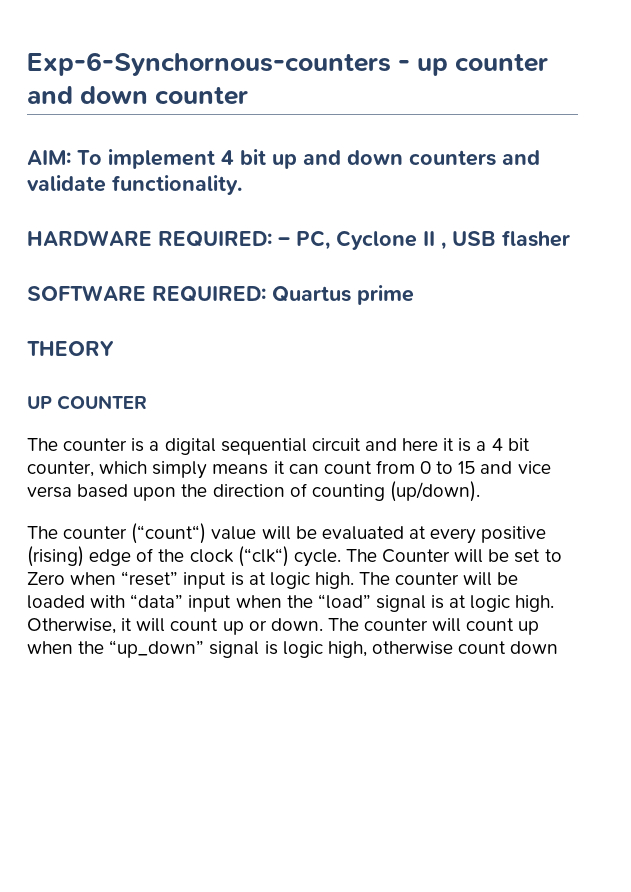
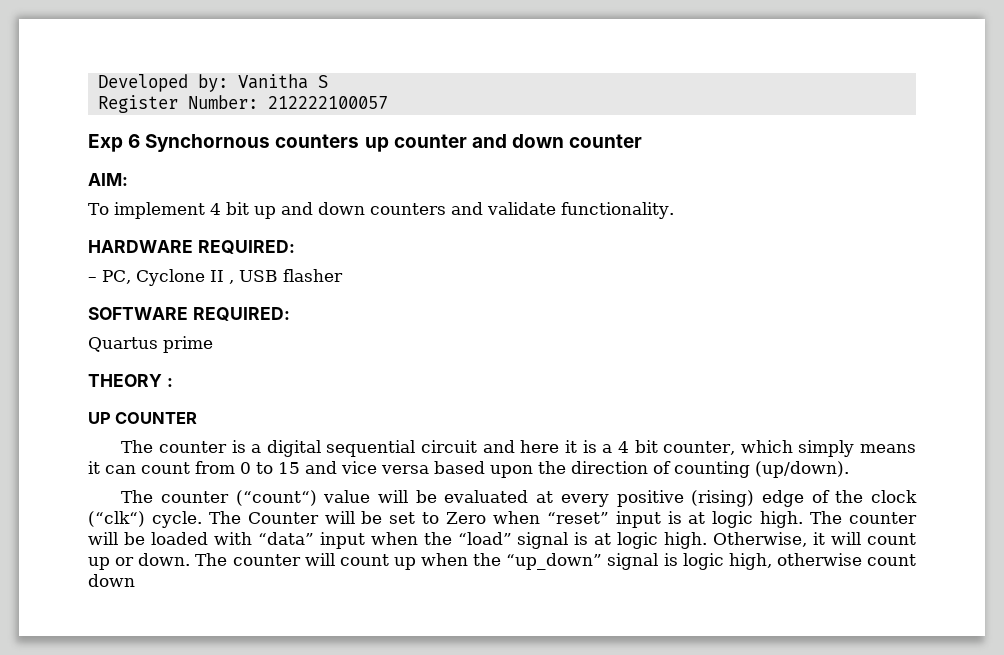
[27,52,411,76] Exp-6-Synchornous-counters - -> [97,74,328,92] [97,95,388,113] [88,134,360,152] Developed by: Vanitha S // Register Number: 212222100057 // Exp 6 Synchornous counters
(71, 157) none -> (128, 179) //
(272, 239) none -> (295, 247) //
(266, 294) none -> (290, 314) //
(114, 348) none -> [166,378,173,387] :

